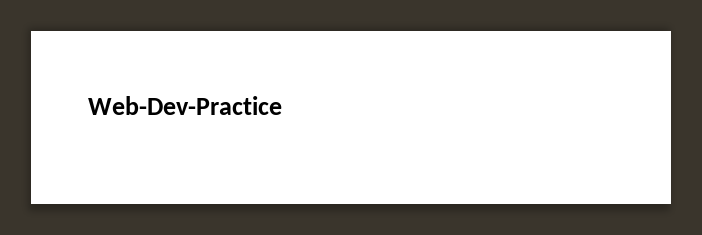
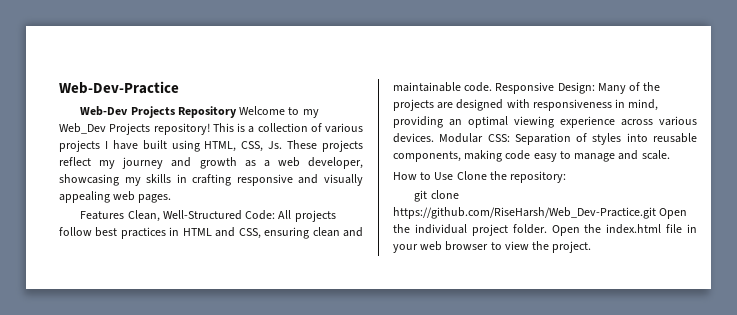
(282, 105) none -> [80,106,319,118] [59,123,363,135] [59,140,363,152] [59,157,363,169] [59,174,363,186] [59,191,172,203] [80,210,336,222] [59,227,363,239] [393,82,661,94] [393,99,659,111] [393,116,697,128] [393,133,697,145] [393,150,670,162] [393,171,567,183] [414,190,459,202] [393,207,688,219] [393,224,697,236] [393,241,592,253] // Web-Dev Projects Repository Welcome to my Web_Dev Projects repository! This is a collection of various projects I have built using HTML, CSS, Js. These projects reflect my journey and growth as a web developer, showcasing my skills in crafting responsive and visually appealing web pages. // Features Clean, Well-Structured Code: All projects follow best practices in HTML and CSS, ensuring clean and maintainable code. Responsive Design: Many of the projects are designed with responsiveness in mind, providing an optimal viewing experience across various devices. Modular CSS: Separation of styles into reusable components, making code easy to manage and scale. // How to Use Clone the repository: // git clone https://github.com/RiseHarsh/Web_Dev-Practice.git Open the individual project folder. Open the index.html file in your web browser to view the project.

